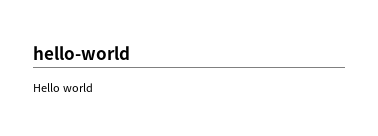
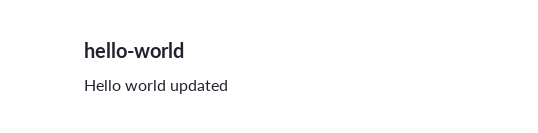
(93, 87) none -> [170,80,229,94] updated

